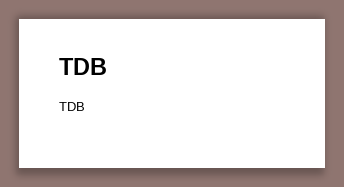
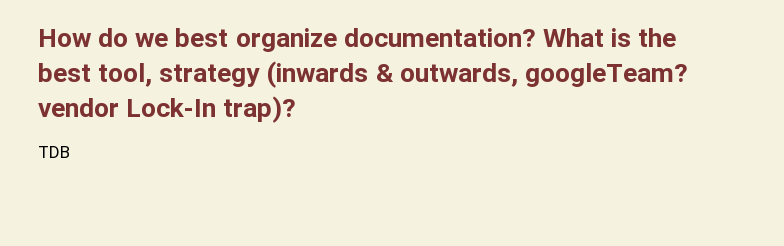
[59,58,107,75] TDB -> [38,28,677,52] [38,61,688,88] [38,96,297,123] How do we best organize documentation? What is the best tool, strategy (inwards & outwards, googleTeam? vendor Lock-In trap)?

